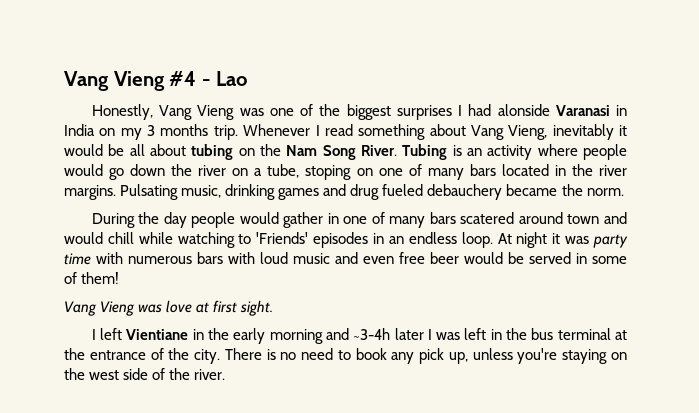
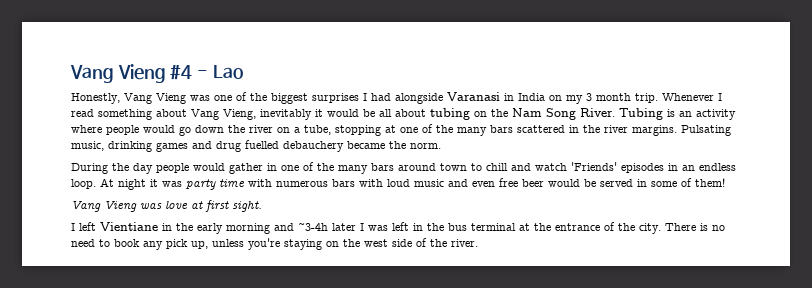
[497,104,550,116] alonside -> [395,93,443,104] alongside
[160,124,209,136] months -> [596,93,631,101] month
[305,164,549,180] stoping on one of many bars located -> [335,124,565,136] stopping at one of the many bars scattered
[382,184,424,196] fueled -> [245,140,279,149] fuelled
[389,212,515,228] many bars scatered -> [317,163,394,174] the many bars
[604,212,628,224] [64,232,252,248] and would chill while watching to -> [471,163,567,171] to chill and watch

